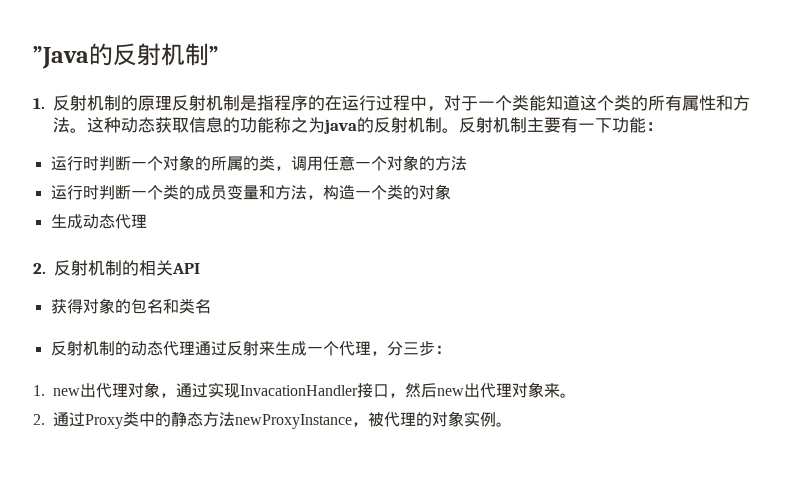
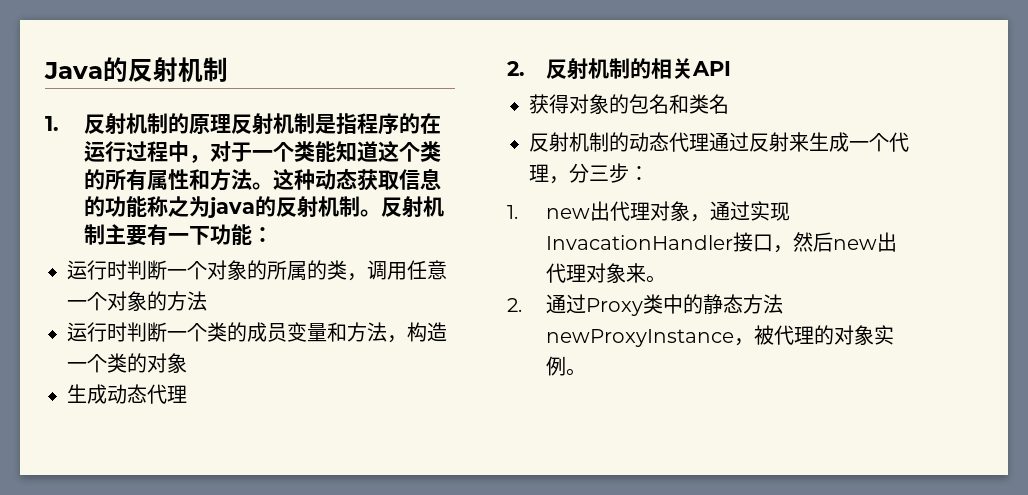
[33,43,219,69] ”Java的反射机制” -> [44,57,228,82] Java的反射机制

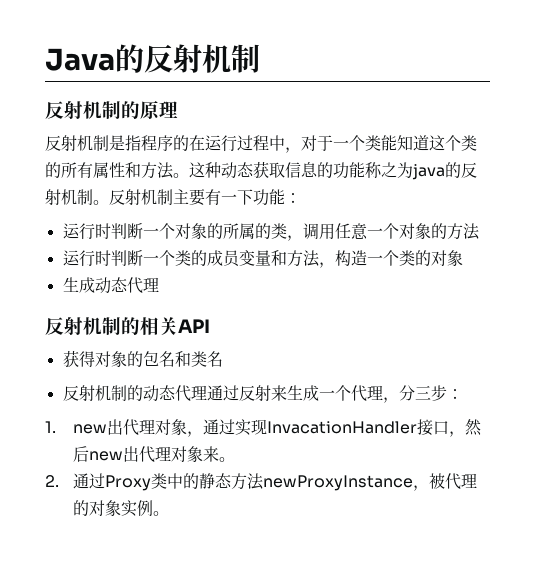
[45,116,59,131] 1. -> (260, 58) none
(232, 123) none -> (178, 109) //
[507,61,525,76] 2. -> (159, 284) none

